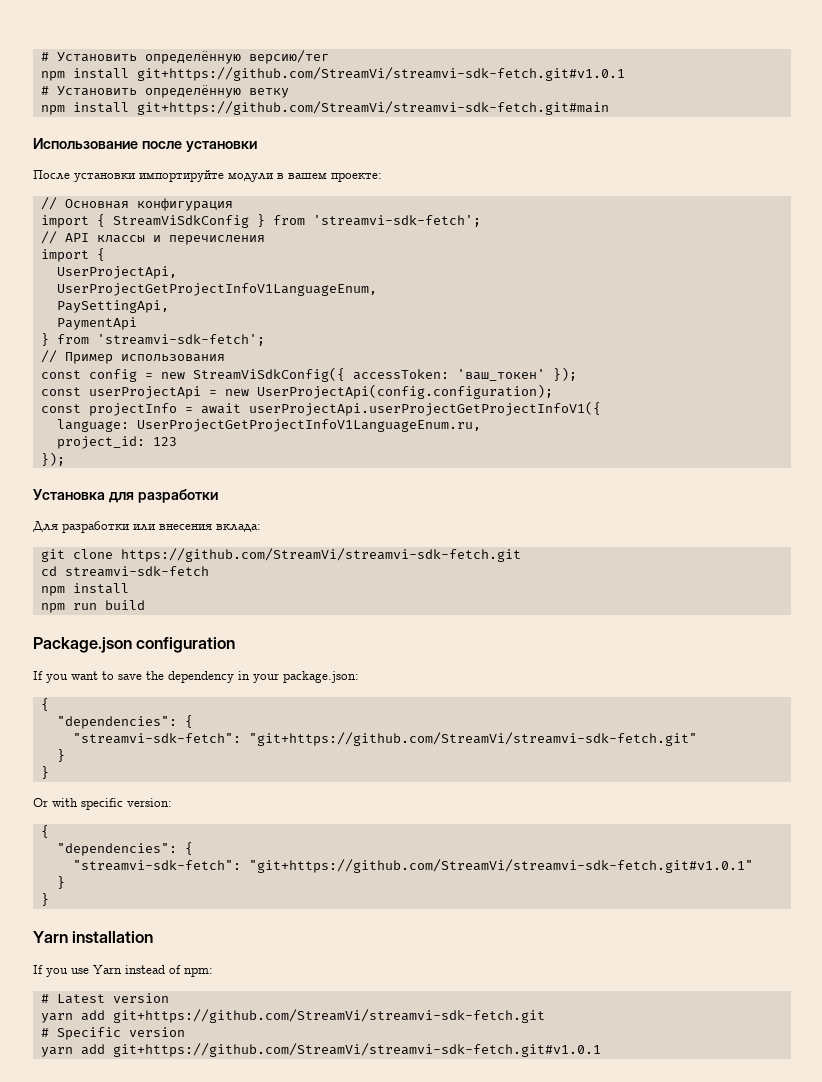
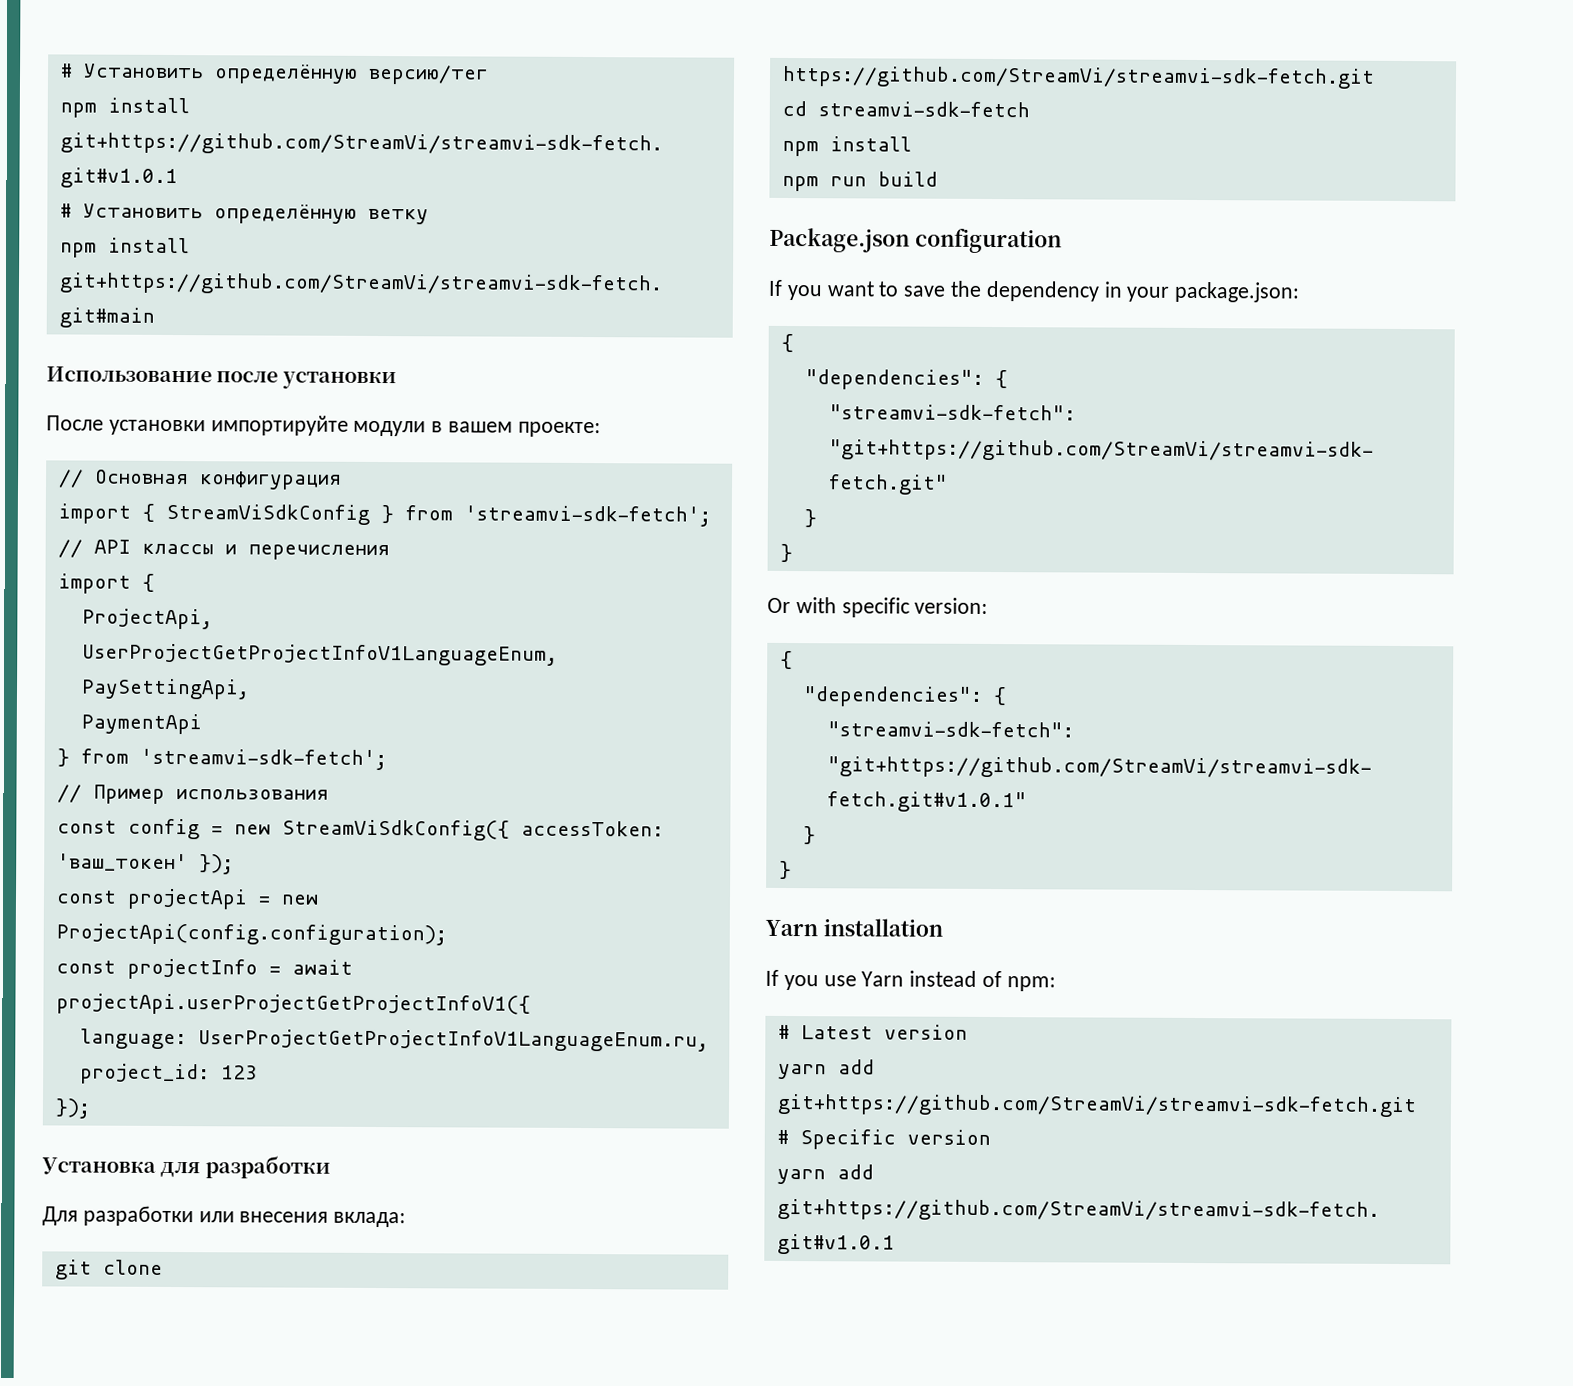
[56,266,177,279] UserProjectApi, -> [81,608,213,630] ProjectApi,
[88,384,553,399] userProjectApi = new UserProjectApi(config.configuration); -> [126,888,319,910] [55,923,447,946] projectApi = new ProjectApi(config.configuration);
[248,401,601,416] userProjectApi.userProjectGetProjectInfoV1({ -> [55,993,531,1016] projectApi.userProjectGetProjectInfoV1({

